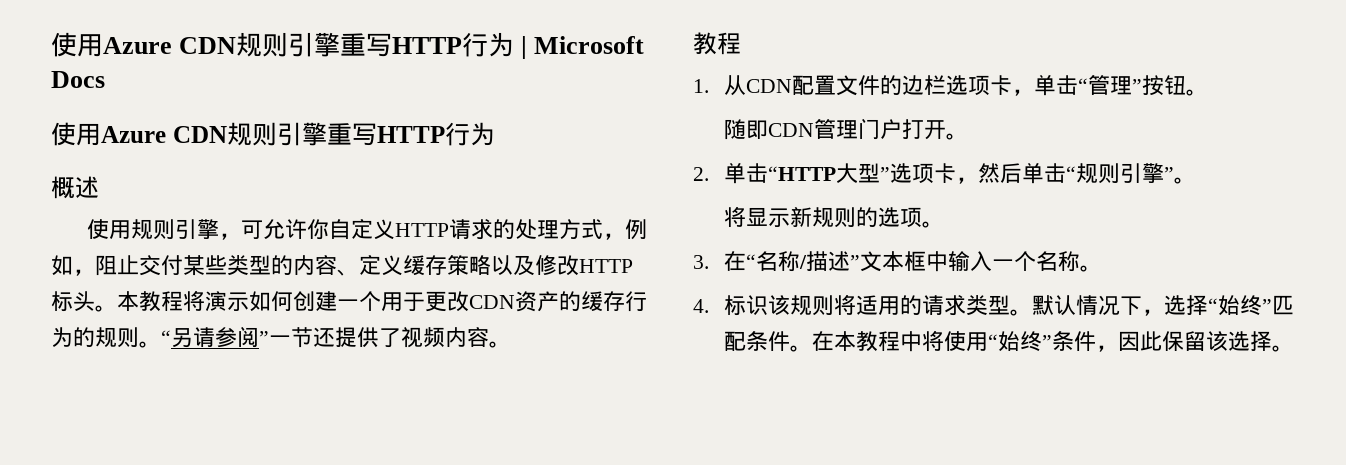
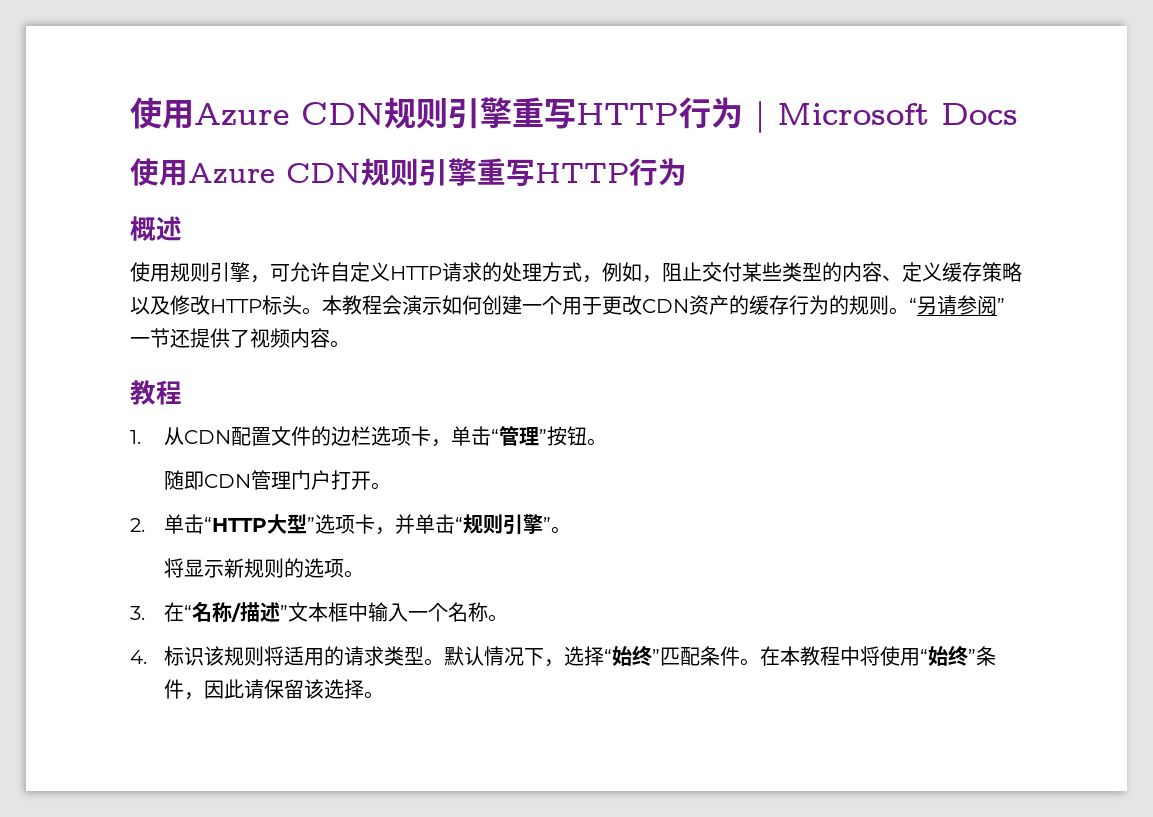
[306,219,329,240] 你 -> (330, 272) none
[183,290,205,311] 将 -> [382,295,402,315] 会
[978,163,1023,183] 然后 -> [394,514,415,534] 并
(1163, 341) none -> [243,679,264,699] 请

